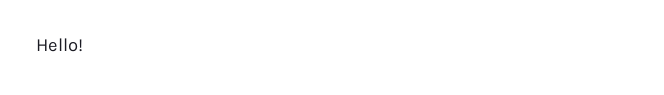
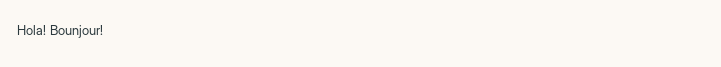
[36,38,83,52] Hello! -> [17,25,103,38] Hola! Bounjour!

